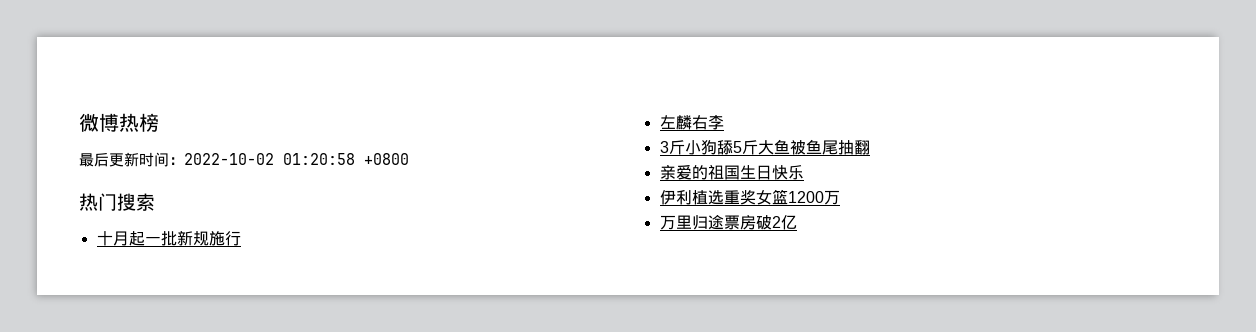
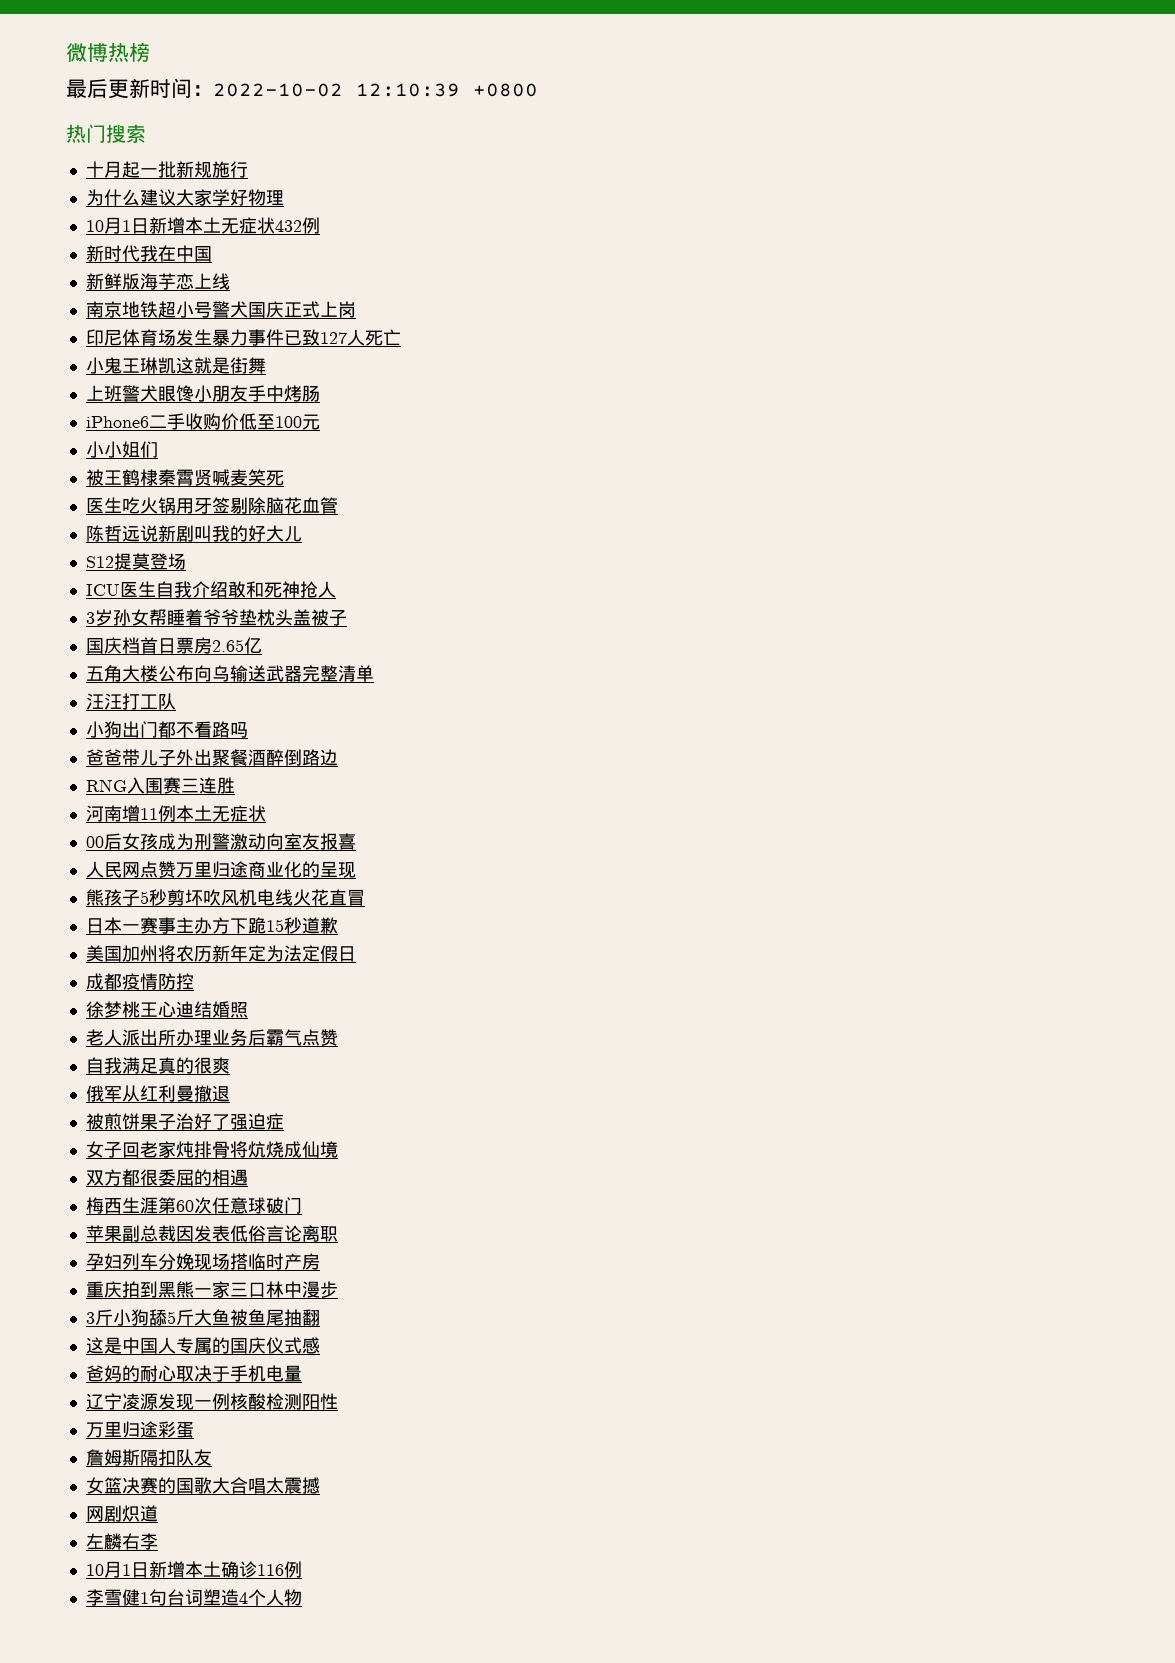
[283,153,355,165] 01:20:58 -> [356,83,460,97] 12:10:39
[659,115,724,130] 左麟右李 -> [85,189,284,206] [85,217,320,234] [85,245,212,262] [85,273,230,290] [85,301,356,318] [85,329,401,346] [85,357,266,374] [85,385,320,402] [85,413,320,430] [85,441,158,458] [85,469,284,486] [85,497,338,514] [85,525,302,542] [85,553,186,570] [85,581,336,598] [85,609,347,626] [85,637,262,654] [85,665,374,682] [85,693,176,710] [85,721,248,738] [85,749,338,766] [85,777,235,794] [85,805,266,822] [85,833,356,850] [85,861,356,878] [85,889,365,906] [85,917,338,934] [85,945,356,962] [85,973,194,990] [85,1001,248,1018] [85,1029,338,1046] [85,1057,230,1074] [85,1085,230,1102] [85,1113,284,1130] [85,1141,338,1158] [85,1169,248,1186] [85,1197,302,1214] [85,1225,338,1242] [85,1253,320,1270] [85,1281,338,1298] 为什么建议大家学好物理 // 10月1日新增本土无症状432例 // 新时代我在中国 // 新鲜版海芋恋上线 // 南京地铁超小号警犬国庆正式上岗 // 印尼体育场发生暴力事件已致127人死亡 // 小鬼王琳凯这就是街舞 // 上班警犬眼馋小朋友手中烤肠 // iPhone6二手收购价低至100元 // 小小姐们 // 被王鹤棣秦霄贤喊麦笑死 // 医生吃火锅用牙签剔除脑花血管 // 陈哲远说新剧叫我的好大儿 // S12提莫登场 // ICU医生自我介绍敢和死神抢人 // 3岁孙女帮睡着爷爷垫枕头盖被子 // 国庆档首日票房2.65亿 // 五角大楼公布向乌输送武器完整清单 // 汪汪打工队 // 小狗出门都不看路吗 // 爸爸带儿子外出聚餐酒醉倒路边 // RNG入围赛三连胜 // 河南增11例本土无症状 // 00后女孩成为刑警激动向室友报喜 // 人民网点赞万里归途商业化的呈现 // 熊孩子5秒剪坏吹风机电线火花直冒 // 日本一赛事主办方下跪15秒道歉 // 美国加州将农历新年定为法定假日 // 成都疫情防控 // 徐梦桃王心迪结婚照 // 老人派出所办理业务后霸气点赞 // 自我满足真的很爽 // 俄军从红利曼撤退 // 被煎饼果子治好了强迫症 // 女子回老家炖排骨将炕烧成仙境 // 双方都很委屈的相遇 // 梅西生涯第60次任意球破门 // 苹果副总裁因发表低俗言论离职 // 孕妇列车分娩现场搭临时产房 // 重庆拍到黑熊一家三口林中漫步
[659,164,804,180] [659,189,840,205] [659,214,797,230] 亲爱的祖国生日快乐 // 伊利植选重奖女篮1200万 // 万里归途票房破2亿 -> [85,1337,320,1354] [85,1365,302,1382] [85,1393,338,1410] [85,1421,194,1438] [85,1449,212,1466] [85,1477,320,1494] [85,1505,158,1522] [85,1533,158,1550] [85,1561,302,1578] [85,1589,302,1606] 这是中国人专属的国庆仪式感 // 爸妈的耐心取决于手机电量 // 辽宁凌源发现一例核酸检测阳性 // 万里归途彩蛋 // 詹姆斯隔扣队友 // 女篮决赛的国歌大合唱太震撼 // 网剧炽道 // 左麟右李 // 10月1日新增本土确诊116例 // 李雪健1句台词塑造4个人物

